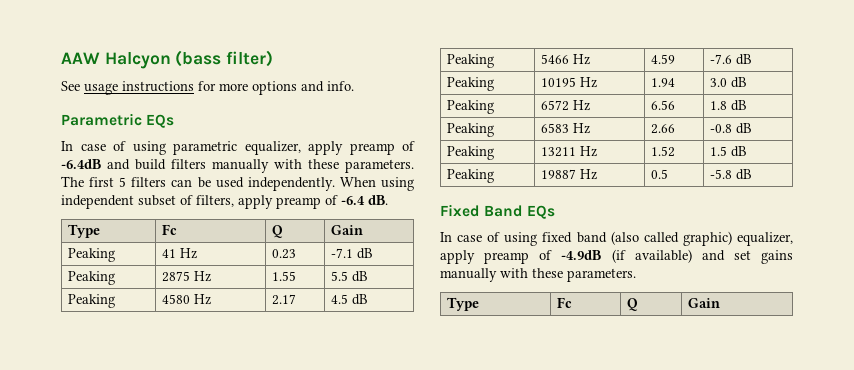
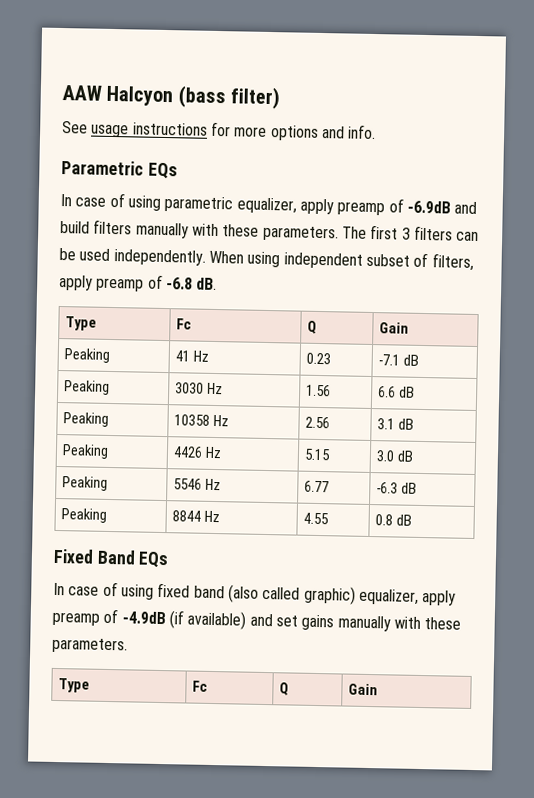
[61,159,101,169] -6.4dB -> [406,200,451,214] -6.9dB
[119,177,127,187] 5 -> [401,227,411,240] 3
[341,196,365,205] -6.4 -> [165,277,193,290] -6.8
[162,271,212,282] [272,271,297,281] [331,271,369,282] [68,294,116,308] [162,294,212,305] [272,294,297,305] [331,294,369,305] [447,54,495,68] [541,54,591,65] [651,54,676,64] [710,54,753,65] [447,77,495,91] [541,77,598,88] [651,78,676,87] 2875 Hz | 1.55 | 5.5 dB // Peaking | 4580 Hz | 2.17 | 4.5 dB // Peaking | 5466 Hz | 4.59 | -7.6 dB // Peaking | 10195 Hz | 1.94 -> [174,382,223,395] [305,384,331,397] [377,386,415,398] [62,412,109,427] [173,414,229,427] [304,416,330,429] [376,418,414,430] [61,444,109,459] [172,446,222,459] [303,448,331,461] 3030 Hz | 1.56 | 6.6 dB // Peaking | 10358 Hz | 2.56 | 3.1 dB // Peaking | 4426 Hz | 5.15
[541,100,591,111] [651,100,676,110] [710,100,748,111] [447,123,495,137] [541,123,591,134] [651,124,676,134] [710,123,753,134] [447,146,495,160] [541,146,598,157] [651,146,676,157] [710,146,748,157] [447,169,495,183] [541,169,598,180] [651,169,669,179] [710,169,733,179] 6572 Hz | 6.56 | 1.8 dB // Peaking | 6583 Hz | 2.66 | -0.8 dB // Peaking | 13211 Hz | 1.52 | 1.5 dB // Peaking | 19887 Hz | 0.5 | -5.8 -> [172,478,221,491] [303,480,329,493] [375,482,417,494] [60,508,107,523] [171,510,220,523] [302,512,329,525] [374,514,393,526] 5546 Hz | 6.77 | -6.3 dB // Peaking | 8844 Hz | 4.55 | 0.8

